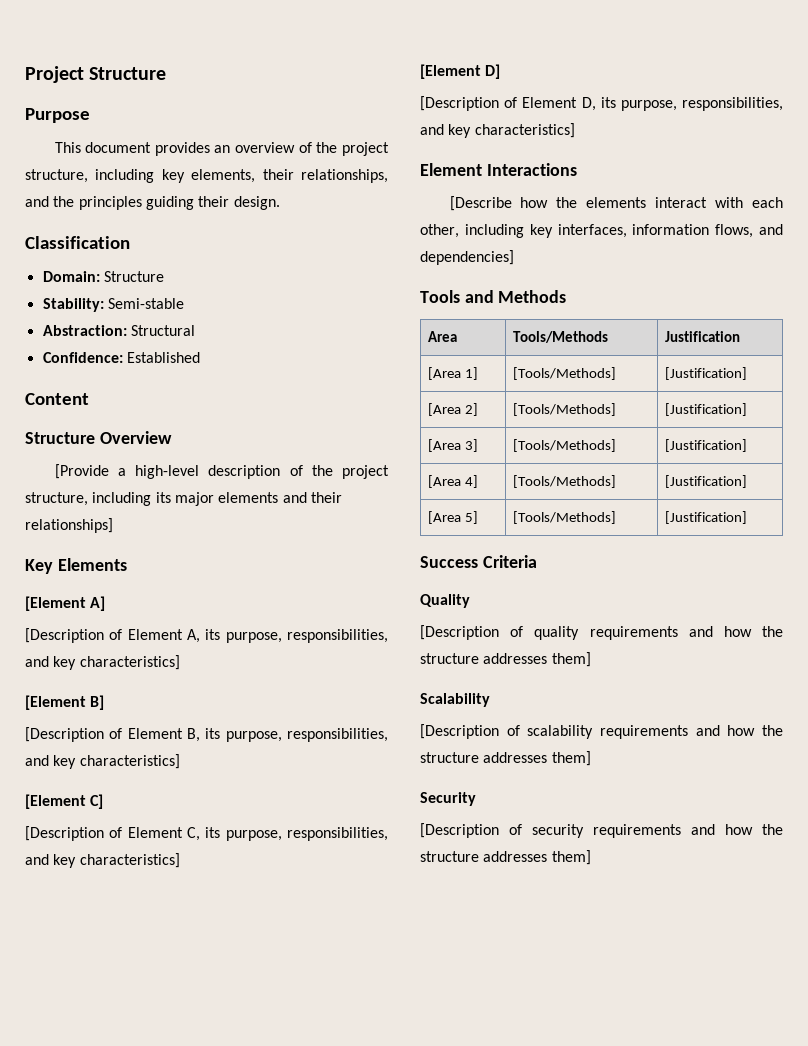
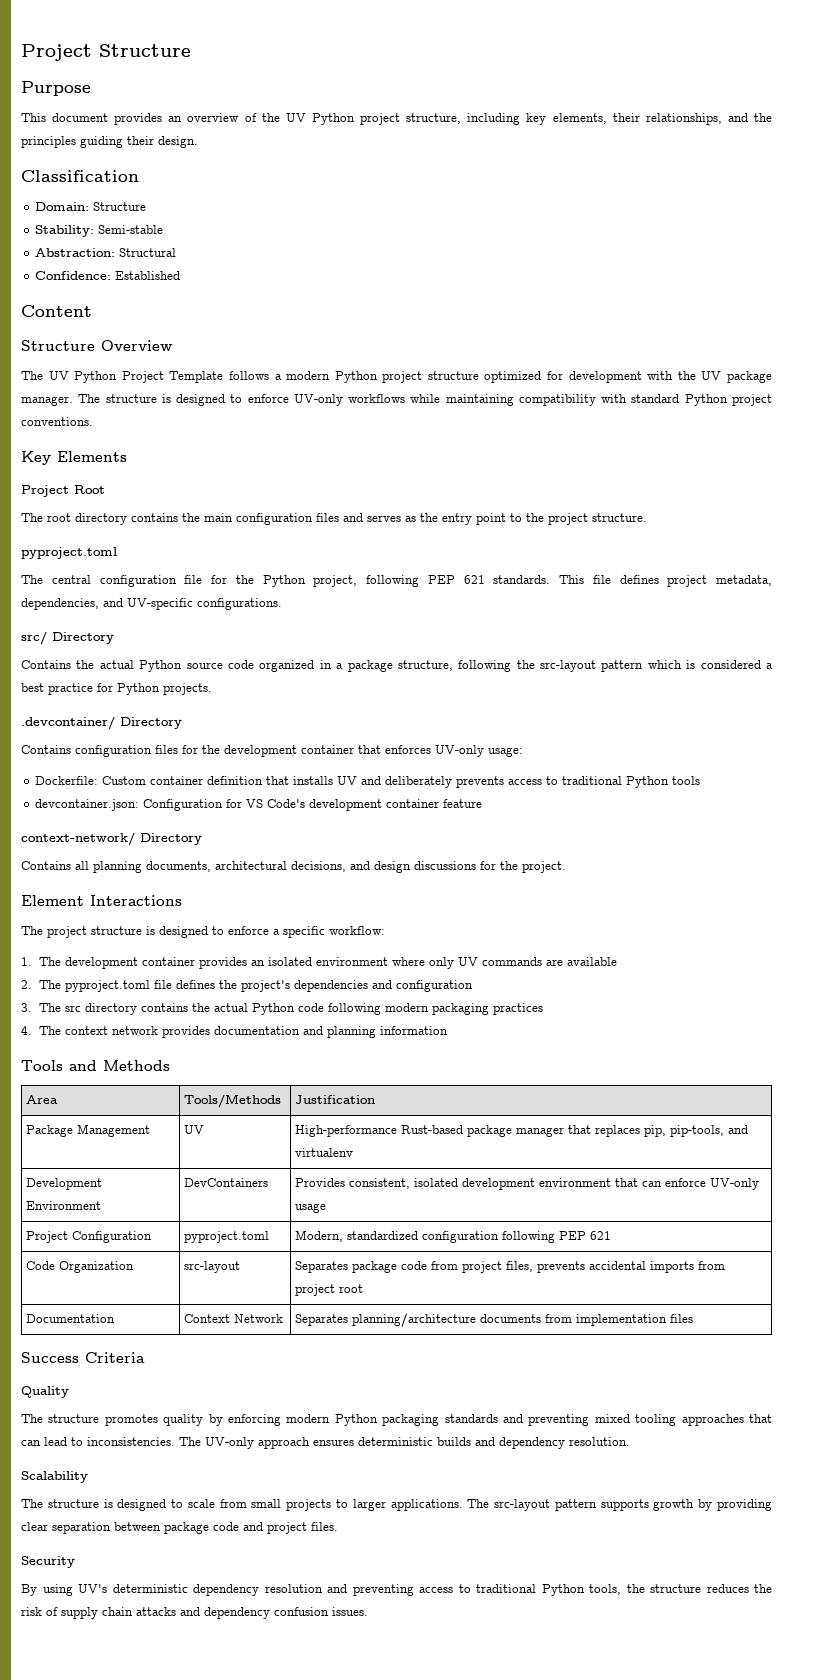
(338, 147) none -> [285,113,355,125] UV Python
[54,464,389,479] [25,492,342,506] [25,518,113,533] [25,558,127,574] [25,596,106,611] [25,628,388,643] [25,655,180,670] [25,695,105,710] [25,727,388,742] [25,754,180,769] [25,794,104,809] [25,826,388,841] [25,853,180,868] [420,64,501,79] [420,96,783,111] [420,123,575,138] [420,163,577,176] [449,196,783,211] [420,224,783,238] [420,250,514,265] [Provide a high-level description of the project structure, including its major elements and their relationships] // Key Elements // [Element A] // [Description of Element A, its purpose, responsibilities, and key characteristics] // [Element B] // [Description of Element B, its purpose, responsibilities, and key characteristics] // [Element C] // [Description of Element C, its purpose, responsibilities, and key characteristics] // [Element D] // [Description of Element D, its purpose, responsibilities, and key characteristics] // Element Interactions // [Describe how the elements interact with each other, including key interfaces, information flows, and dependencies] -> [21,371,772,383] [21,394,772,406] [21,417,93,426] [21,451,127,465] [21,485,105,497] [21,513,647,525] [21,547,117,559] [21,575,772,587] [21,598,282,610] [21,631,114,645] [21,660,774,672] [21,683,212,695] [21,716,182,730] [21,745,523,757] [35,776,701,788] [35,799,483,811] [21,832,202,846] [21,861,566,873] [21,895,182,906] [21,926,385,938] [21,957,617,969] [21,980,473,992] [21,1003,543,1015] [21,1026,448,1038] The UV Python Project Template follows a modern Python project structure optimized for development with the UV package manager. The structure is designed to enforce UV-only workflows while maintaining compatibility with standard Python project conventions. // Key Elements // Project Root // The root directory contains the main configuration files and serves as the entry point to the project structure. // pyproject.toml // The central configuration file for the Python project, following PEP 621 standards. This file defines project metadata, dependencies, and UV-specific configurations. // src/ Directory // Contains the actual Python source code organized in a package structure, following the src-layout pattern which is considered a best practice for Python projects. // .devcontainer/ Directory // Contains configuration files for the development container that enforces UV-only usage: // Dockerfile: Custom container definition that installs UV and deliberately prevents access to traditional Python tools // devcontainer.json: Configuration for VS Code's development container feature // context-network/ Directory // Contains all planning documents, architectural decisions, and design discussions for the project. // Element Interactions // The project structure is designed to enforce a specific workflow: // 1. The development container provides an isolated environment where only UV commands are available // 2. The pyproject.toml file defines the project's dependencies and configuration // 3. The src directory contains the actual Python code following modern packaging practices // 4. The context network provides documentation and planning information
[427,367,478,380] [512,367,616,380] [664,367,747,380] [427,403,478,416] [512,403,616,416] [664,403,747,416] [427,439,478,452] [512,439,616,452] [664,439,747,452] [427,475,478,488] [512,475,616,488] [664,475,747,488] [427,511,478,524] [512,511,616,524] [664,511,747,524] [420,555,537,568] [420,594,470,608] [420,625,783,640] [420,652,591,667] [420,693,490,707] [420,724,783,739] [420,751,591,766] [420,792,476,806] [420,823,783,838] [420,850,591,865] [Area 1] | [Tools/Methods] | [Justification] // [Area 2] | [Tools/Methods] | [Justification] // [Area 3] | [Tools/Methods] | [Justification] // [Area 4] | [Tools/Methods] | [Justification] // [Area 5] | [Tools/Methods] | [Justification] // Success Criteria // Quality // [Description of quality requirements and how the structure addresses them] // Scalability // [Description of scalability requirements and how the structure addresses them] // Security // [Description of security requirements and how the structure addresses them] -> [26,1124,151,1137] [184,1125,205,1134] [295,1125,749,1137] [295,1148,354,1157] [26,1178,103,1190] [26,1201,102,1210] [184,1178,269,1187] [295,1178,760,1190] [295,1203,327,1213] [26,1231,153,1243] [184,1231,270,1243] [295,1230,612,1243] [26,1261,135,1273] [184,1261,241,1273] [295,1261,726,1273] [295,1284,364,1296] [26,1314,116,1323] [184,1314,284,1323] [295,1313,694,1327] [21,1352,145,1363] [21,1386,69,1398] [21,1414,772,1426] [21,1437,630,1449] [21,1471,88,1483] [21,1499,773,1511] [21,1522,338,1534] [21,1556,75,1568] [21,1584,772,1596] [21,1607,368,1619] Package Management | UV | High-performance Rust-based package manager that replaces pip, pip-tools, and virtualenv // Development Environment | DevContainers | Provides consistent, isolated development environment that can enforce UV-only usage // Project Configuration | pyproject.toml | Modern, standardized configuration following PEP 621 // Code Organization | src-layout | Separates package code from project files, prevents accidental imports from project root // Documentation | Context Network | Separates planning/architecture documents from implementation files // Success Criteria // Quality // The structure promotes quality by enforcing modern Python packaging standards and preventing mixed tooling approaches that can lead to inconsistencies. The UV-only approach ensures deterministic builds and dependency resolution. // Scalability // The structure is designed to scale from small projects to larger applications. The src-layout pattern supports growth by providing clear separation between package code and project files. // Security // By using UV's deterministic dependency resolution and preventing access to traditional Python tools, the structure reduces the risk of supply chain attacks and dependency confusion issues.

